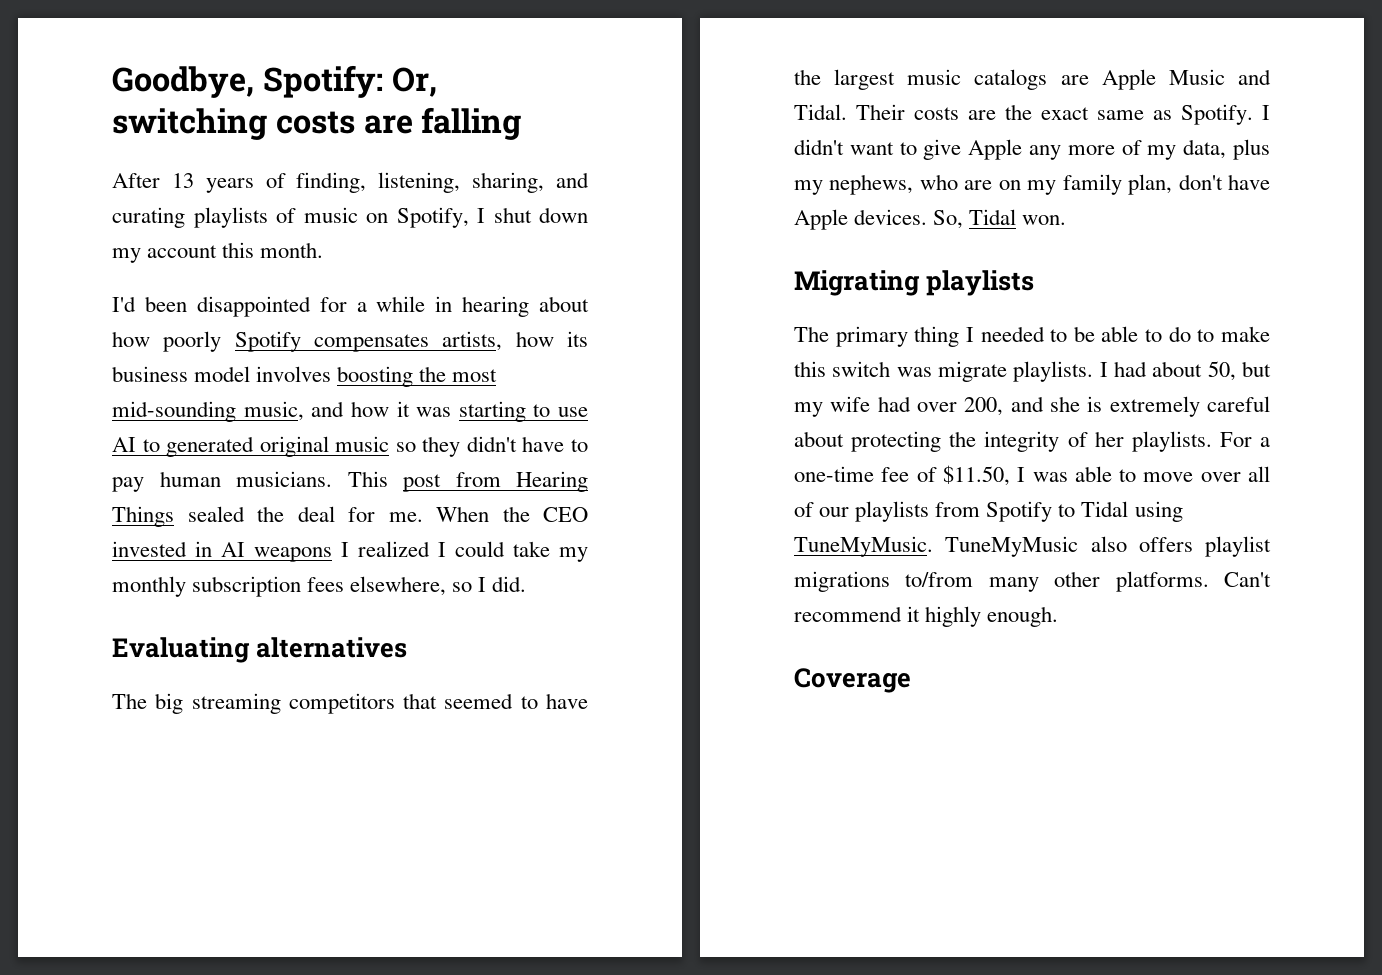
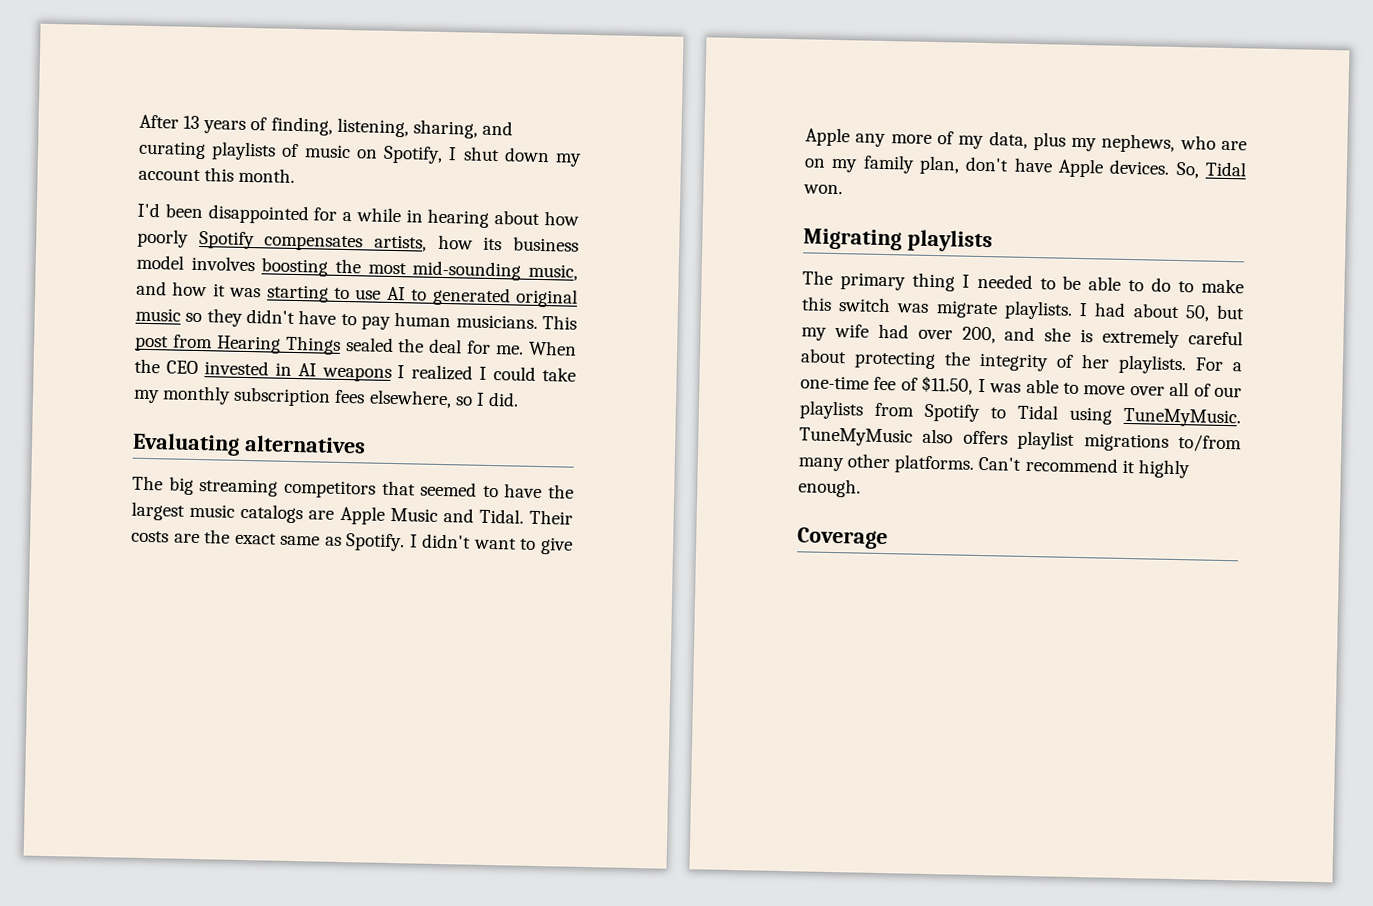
[112,65,437,98] [112,107,522,140] Goodbye, Spotify: Or, switching costs are falling // -> (139, 121) none

